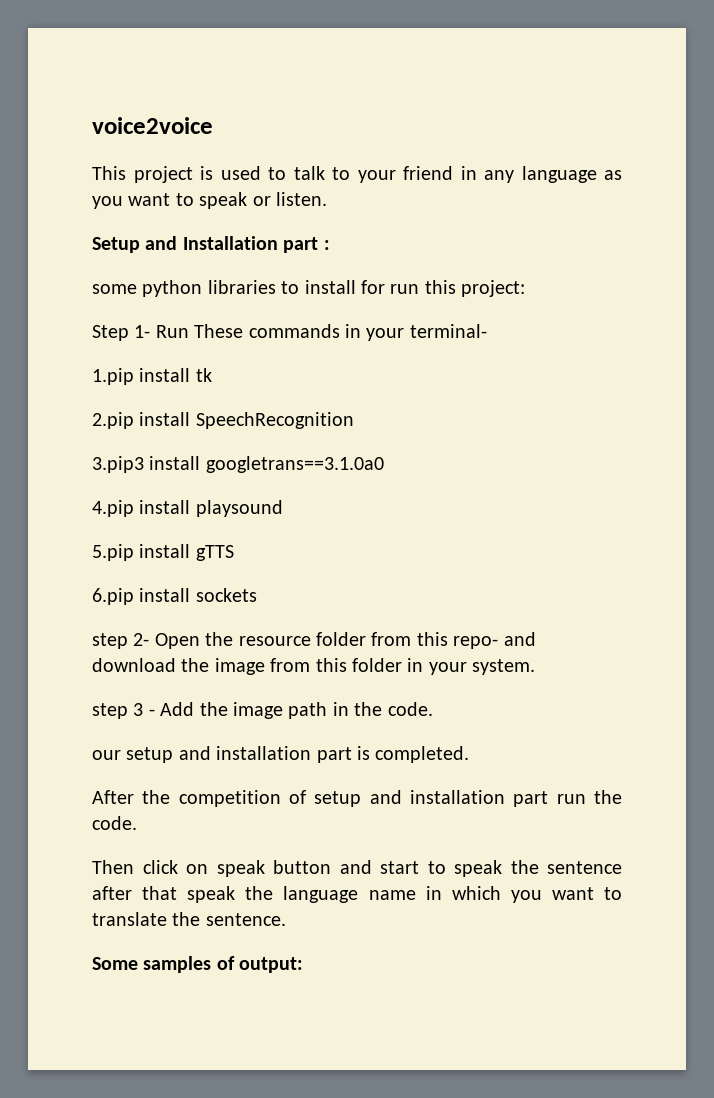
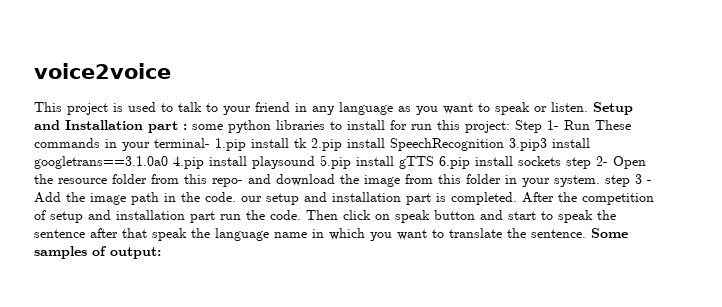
(327, 199) // -> (588, 107) none
(330, 245) // -> (187, 127) none
(526, 288) // -> (510, 127) none
(487, 331) // -> (210, 143) none
(212, 375) // -> (307, 143) none
(354, 420) // -> (504, 144) none
(384, 464) // -> (168, 162) none
(283, 508) // -> (315, 162) none
(234, 553) // -> (434, 162) none
(257, 595) // -> (561, 161) none
(536, 667) // -> (600, 181) none
(433, 709) // -> (236, 197) none
(470, 754) // -> (517, 198) none
(137, 823) // -> (301, 215) none
(286, 919) // -> (586, 233) none

